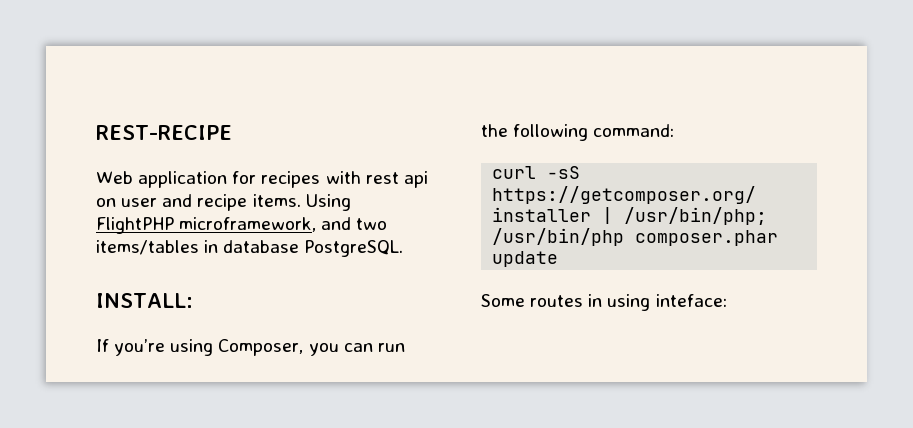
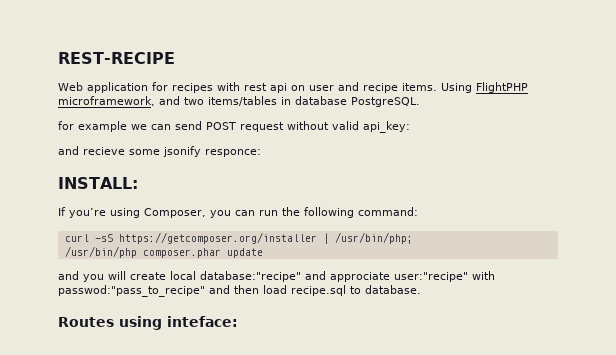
(404, 248) none -> [58,121,410,133] [58,146,261,157] // for example we can send POST request without valid api_key: // and recieve some jsonify responce:
[481,294,603,307] Some routes in -> [58,271,495,282] [58,285,421,297] [58,317,114,327] and you will create local database:"recipe" and approciate user:"recipe" with passwod:"pass_to_recipe" and then load recipe.sql to database. // Routes

